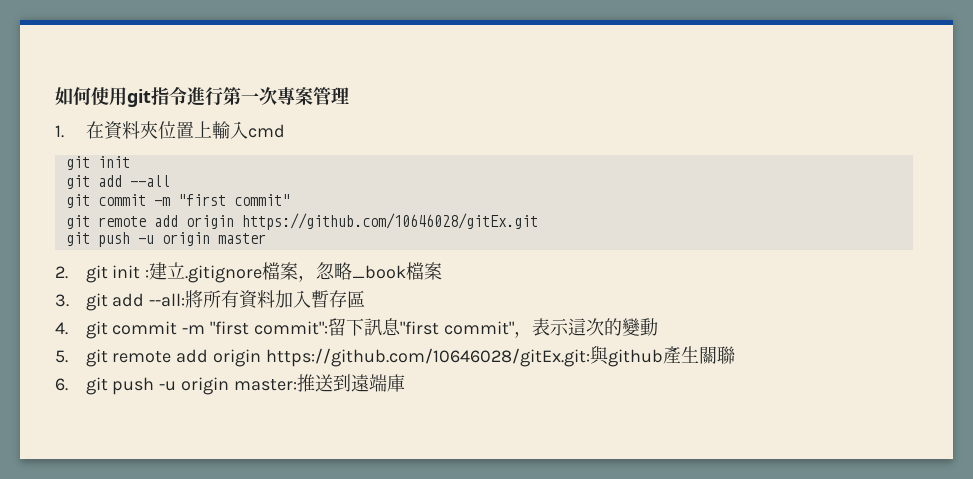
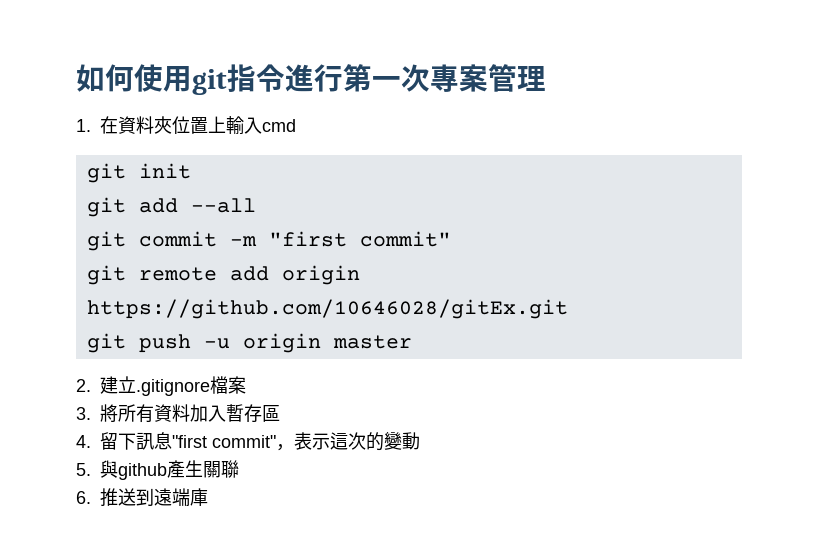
[85,265,150,283] git init : -> (91, 385) none
[298,262,443,282] [55,293,186,311] ，忽略_book檔案 // 3. git add --all: -> [76,407,91,420] // 3.
[85,321,328,339] git commit -m "first commit": -> (91, 441) none
[85,348,590,367] git remote add origin https://github.com/10646028/gitEx.git: -> (91, 469) none
[85,377,297,395] git push -u origin master: -> (91, 497) none

